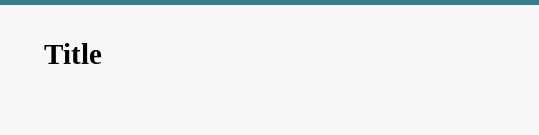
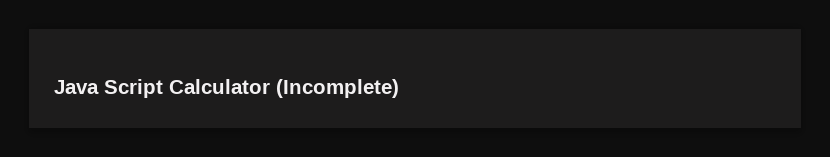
[44,43,102,64] Title -> [54,79,399,98] Java Script Calculator (Incomplete)

